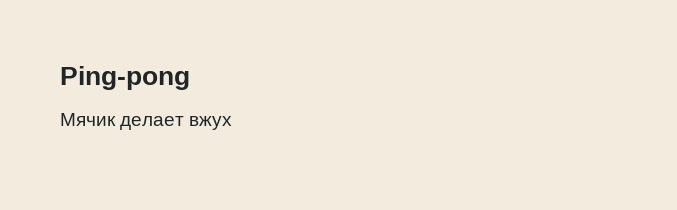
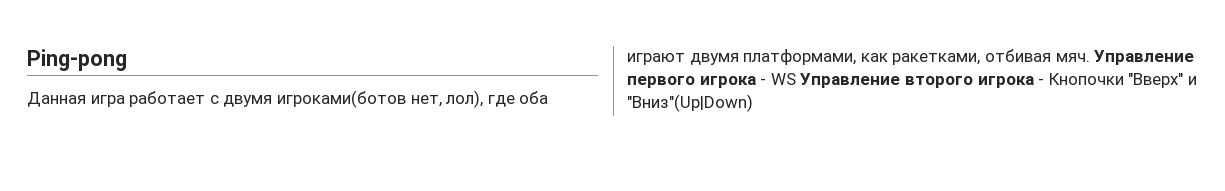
[60,113,233,130] Мячик делает вжух -> [27,90,549,108] [627,49,1195,65] [627,73,1197,88] [627,94,753,112] Данная игра работает с двумя игроками(ботов нет, лол), где оба играют двумя платформами, как ракетками, отбивая мяч. Управление первого игрока - WS Управление второго игрока - Кнопочки "Вверх" и "Вниз"(Up|Down)

